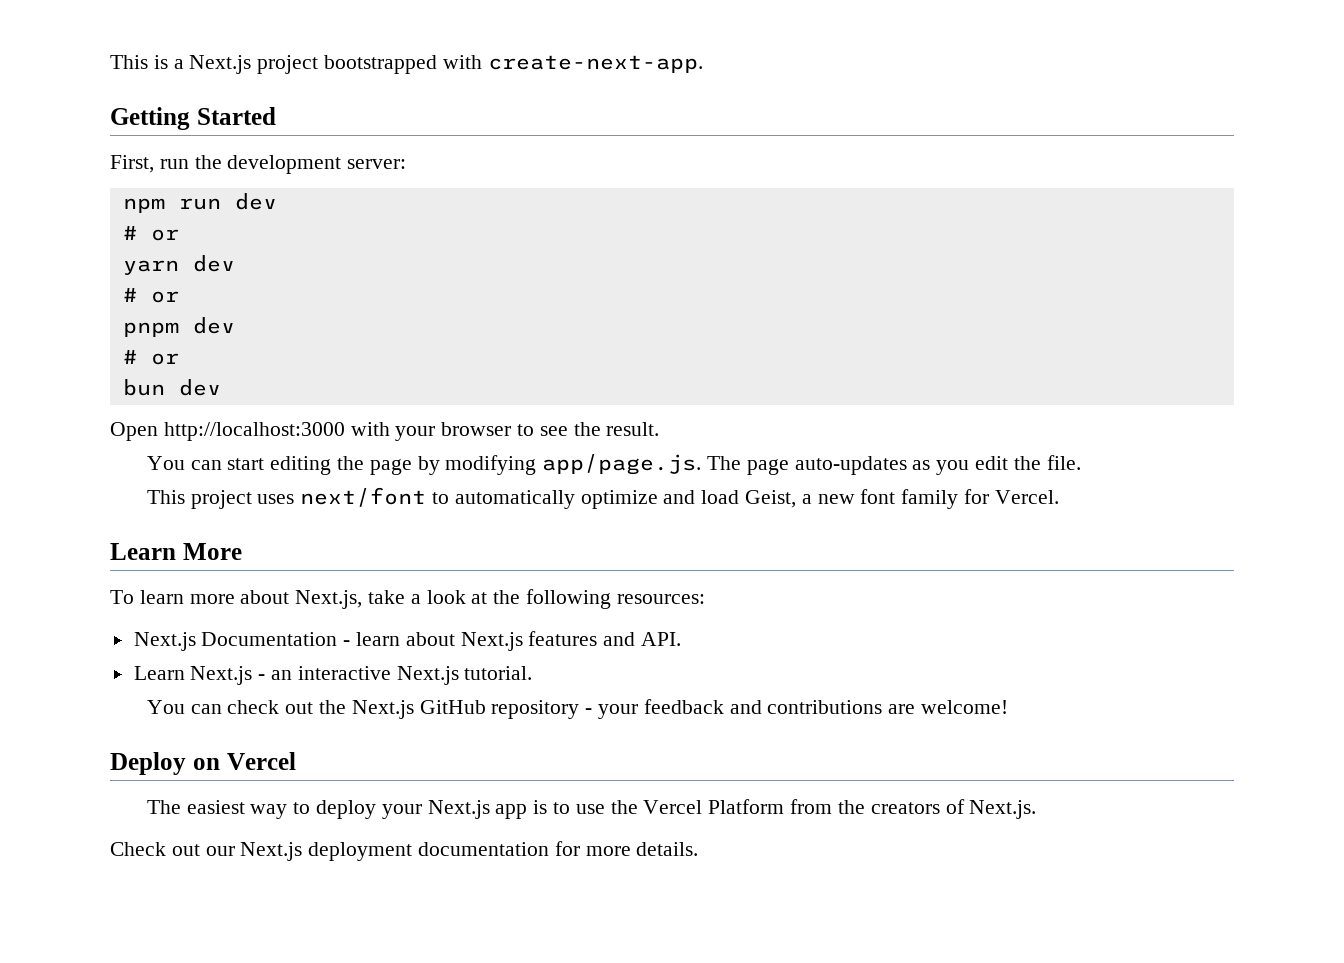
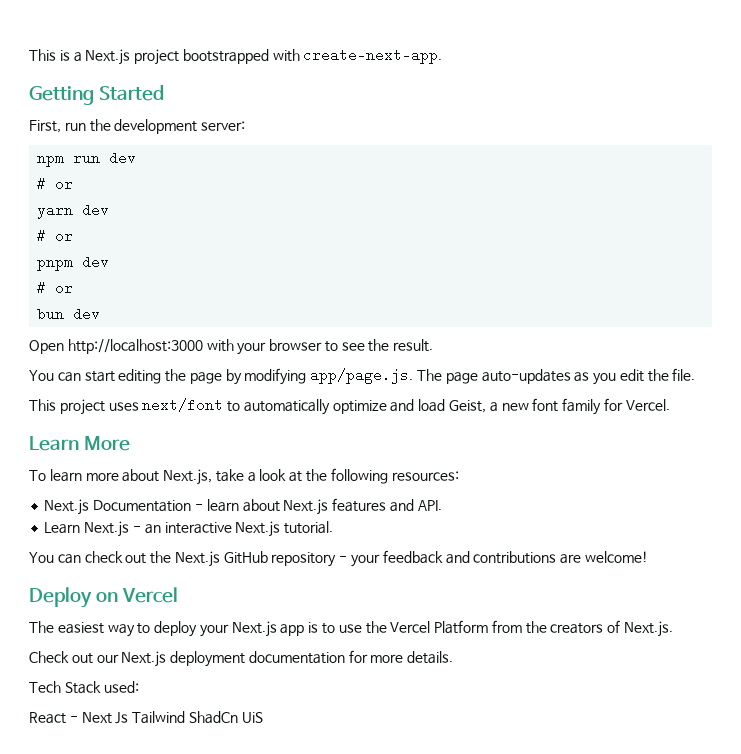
(699, 849) none -> [29,681,139,694] [29,711,263,724] // Tech Stack used: // React - Next Js Tailwind ShadCn UiS

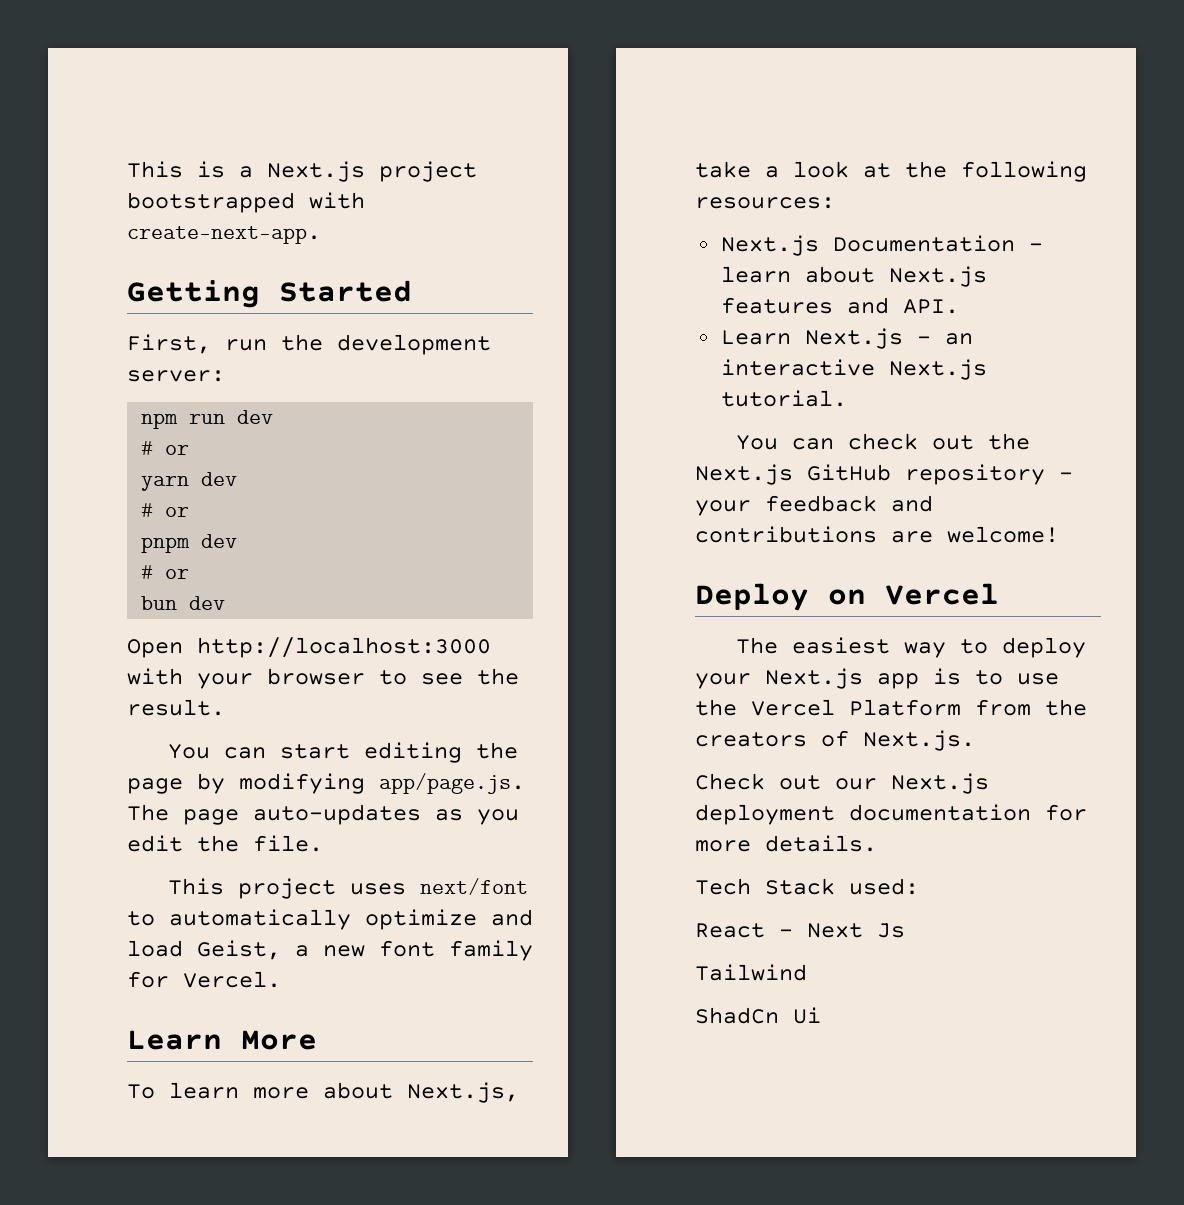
(129, 718) none -> (905, 930) //
[188,711,263,724] ShadCn UiS -> [695,1007,821,1024] // ShadCn Ui

